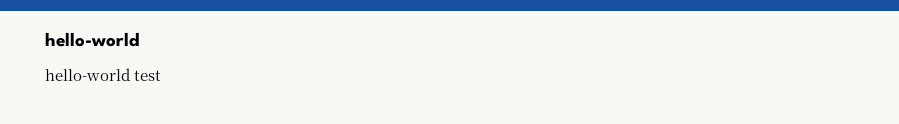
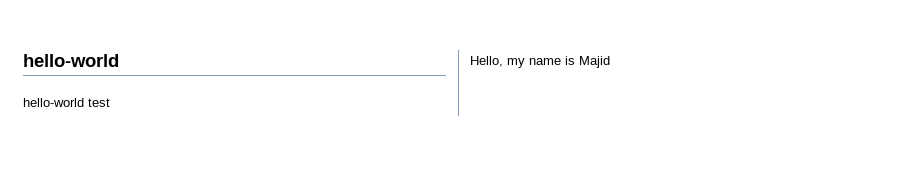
(162, 75) none -> [470,56,610,68] // Hello, my name is Majid

